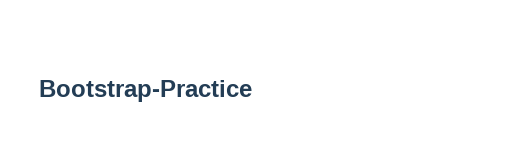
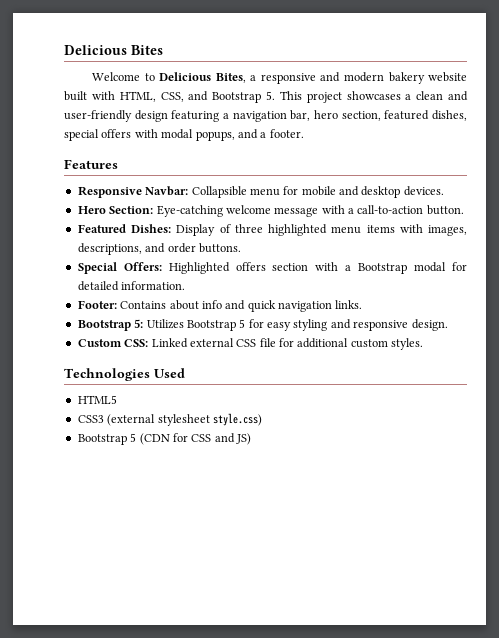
[39,80,252,102] Bootstrap-Practice -> [64,45,163,55] [92,72,468,84] [64,91,468,103] [64,110,468,122] [64,129,304,141] [64,159,118,169] [77,186,444,198] [77,205,464,217] [77,224,467,236] [77,243,241,255] [77,262,467,274] [77,281,186,291] [77,300,363,312] [77,319,448,331] [77,338,424,350] [64,368,185,381] [77,395,117,404] [77,413,262,426] [77,433,251,445] Delicious Bites // Welcome to Delicious Bites, a responsive and modern bakery website built with HTML, CSS, and Bootstrap 5. This project showcases a clean and user-friendly design featuring a navigation bar, hero section, featured dishes, special offers with modal popups, and a footer. // Features // Responsive Navbar: Collapsible menu for mobile and desktop devices. // Hero Section: Eye-catching welcome message with a call-to-action button. // Featured Dishes: Display of three highlighted menu items with images, descriptions, and order buttons. // Special Offers: Highlighted offers section with a Bootstrap modal for detailed information. // Footer: Contains about info and quick navigation links. // Bootstrap 5: Utilizes Bootstrap 5 for easy styling and responsive design. // Custom CSS: Linked external CSS file for additional custom styles. // Technologies Used // HTML5 // CSS3 (external stylesheet style.css) // Bootstrap 5 (CDN for CSS and JS)

